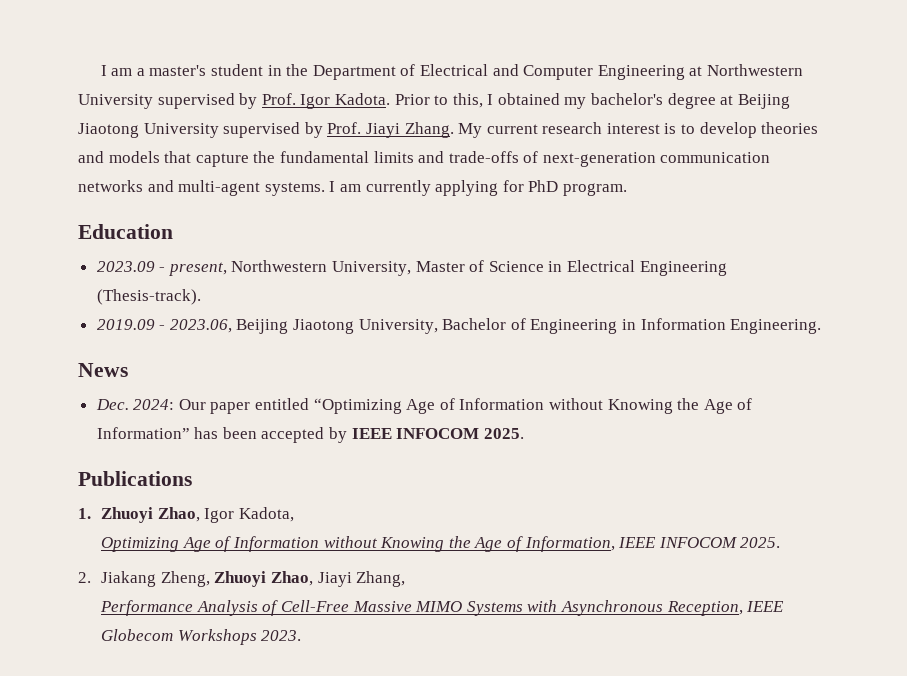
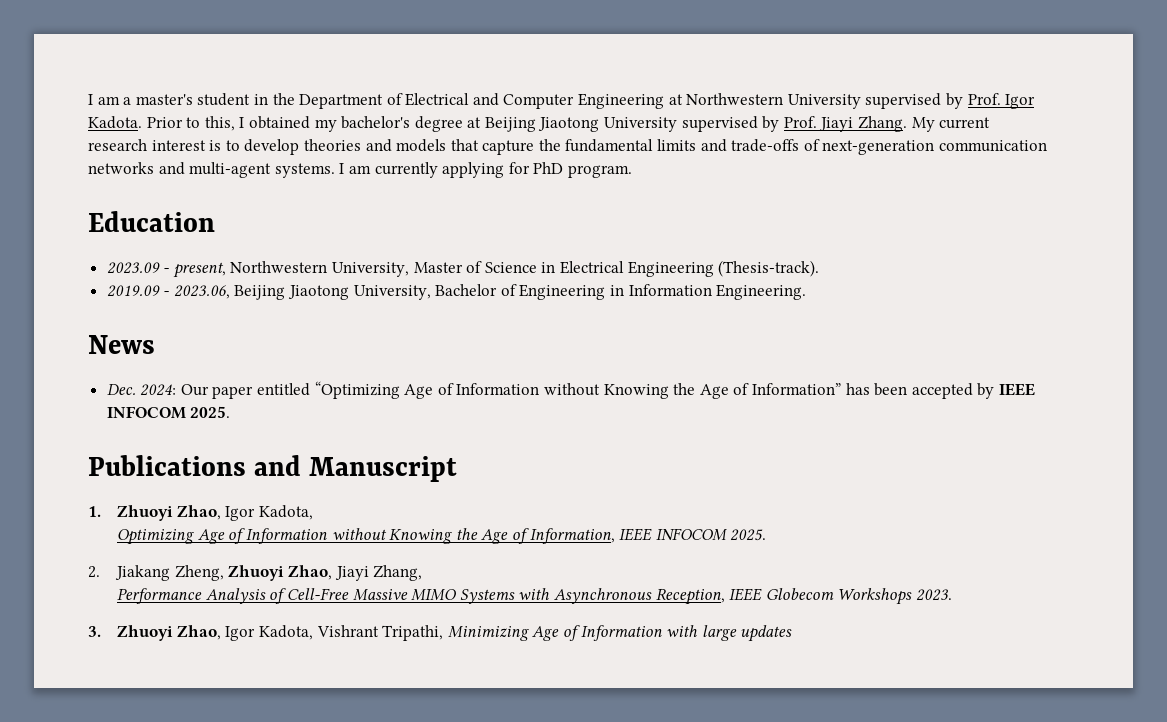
(192, 478) none -> [254,455,458,482] and Manuscript
(302, 635) none -> [88,625,793,642] // 3. Zhuoyi Zhao, Igor Kadota, Vishrant Tripathi, Minimizing Age of Information with large updates

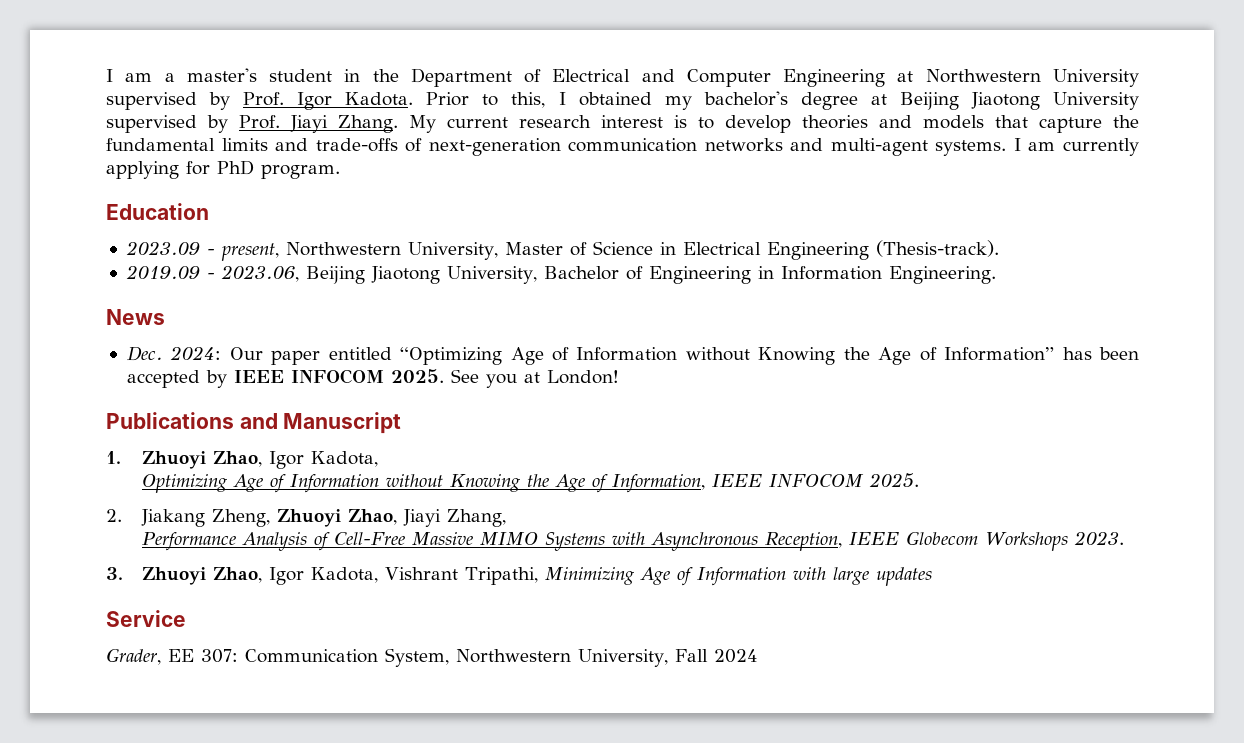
(231, 412) none -> [450,369,619,388] See you at London!
(793, 633) none -> [106,610,186,627] [106,648,757,667] // Service // Grader, EE 307: Communication System, Northwestern University, Fall 2024

